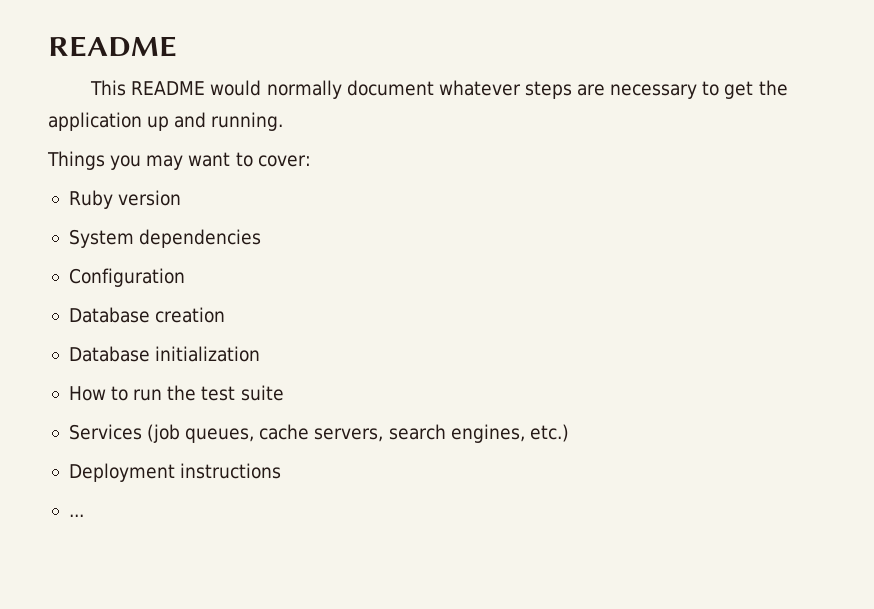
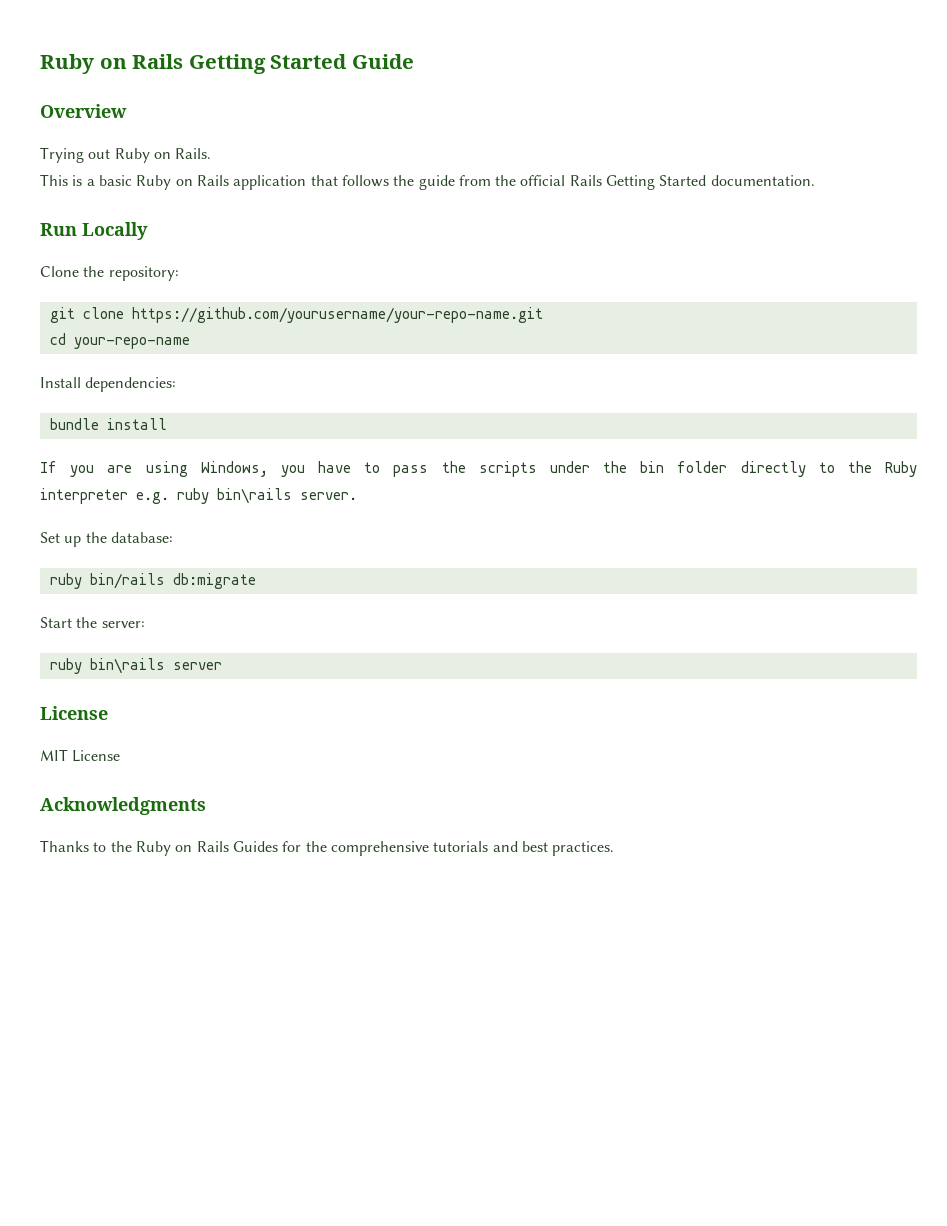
[48,36,177,57] [90,80,788,99] [48,112,284,131] [47,151,311,170] [68,190,182,209] [68,229,262,248] [68,268,185,287] [68,307,226,323] [68,346,261,362] [68,385,284,401] [68,424,569,443] [68,463,282,482] [68,514,84,517] README // This README would normally document whatever steps are necessary to get the application up and running. // Things you may want to cover: // Ruby version // System dependencies // Configuration // Database creation // Database initialization // How to run the test suite // Services (job queues, cache servers, search engines, etc.) // Deployment instructions // ... -> [40,54,414,74] [40,104,127,118] [40,147,212,163] [40,174,815,190] [40,222,148,240] [40,266,179,281] [49,307,543,323] [49,333,190,349] [40,377,177,392] [49,418,167,430] [40,461,917,477] [40,488,357,504] [40,532,173,547] [49,573,256,589] [40,617,145,628] [49,658,222,674] [40,706,108,720] [40,749,121,762] [40,797,206,815] [40,840,615,856] Ruby on Rails Getting Started Guide // Overview // Trying out Ruby on Rails. // This is a basic Ruby on Rails application that follows the guide from the official Rails Getting Started documentation. // Run Locally // Clone the repository: // git clone https://github.com/yourusername/your-repo-name.git // cd your-repo-name // Install dependencies: // bundle install // If you are using Windows, you have to pass the scripts under the bin folder directly to the Ruby interpreter e.g. ruby bin\rails server. // Set up the database: // ruby bin/rails db:migrate // Start the server: // ruby bin\rails server // License // MIT License // Acknowledgments // Thanks to the Ruby on Rails Guides for the comprehensive tutorials and best practices.

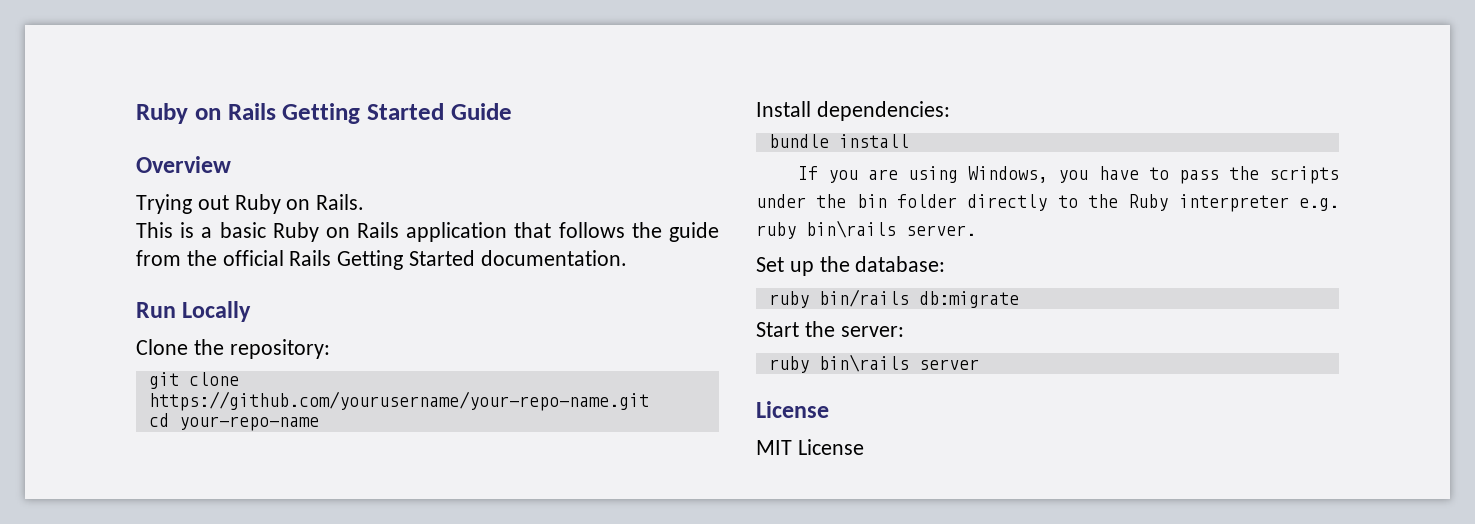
[40,797,206,815] [40,840,615,856] // Acknowledgments // Thanks to the Ruby on Rails Guides for the comprehensive tutorials and best practices. -> (864, 447) none

